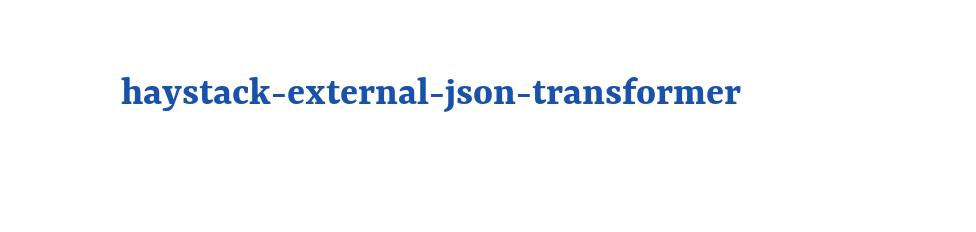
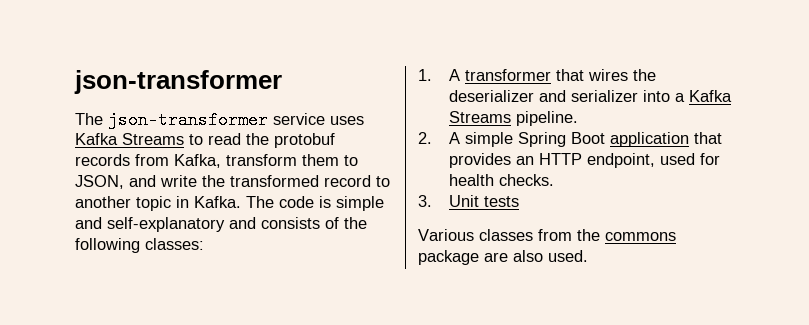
[121,77,741,113] haystack-external-json-transformer -> [74,70,282,94] [75,111,364,129] [75,133,335,148] [75,154,358,168] [75,175,390,189] [75,196,384,211] [75,217,367,232] [75,238,204,253] [418,69,657,81] [449,90,733,102] [449,111,579,126] [418,132,723,147] [449,153,721,168] [449,174,555,186] [418,195,520,207] [418,229,676,241] [418,250,588,265] json-transformer // The json-transformer service uses Kafka Streams to read the protobuf records from Kafka, transform them to JSON, and write the transformed record to another topic in Kafka. The code is simple and self-explanatory and consists of the following classes: // 1. A transformer that wires the deserializer and serializer into a Kafka Streams pipeline. // 2. A simple Spring Boot application that provides an HTTP endpoint, used for health checks. // 3. Unit tests // Various classes from the commons package are also used.

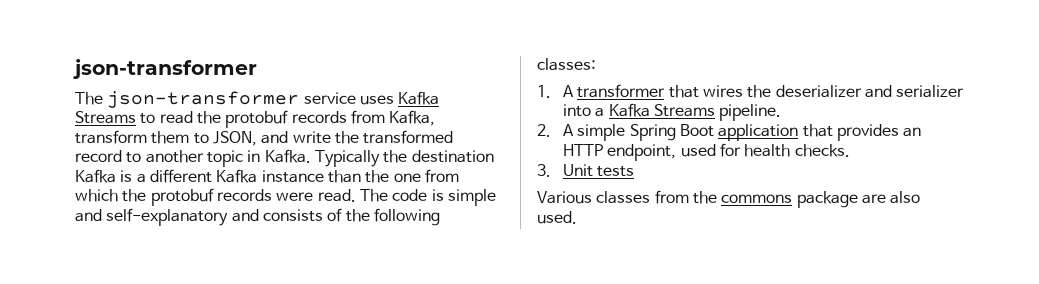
(241, 202) none -> [314,150,494,167] [75,169,459,183] [75,188,356,206] Typically the destination Kafka is a different Kafka instance than the one from which the protobuf records were read.

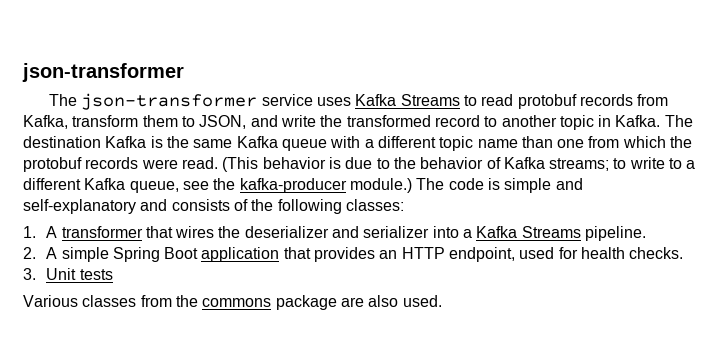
[196,111,221,124] the -> (514, 100) none
[314,150,408,167] Typically the -> [664,115,693,127] The
[136,169,390,183] a different Kafka instance than the -> [166,136,553,151] the same Kafka queue with a different topic name than
(356, 195) none -> [222,157,696,172] [23,178,412,193] (This behavior is due to the behavior of Kafka streams; to write to a different Kafka queue, see the kafka-producer module.)

